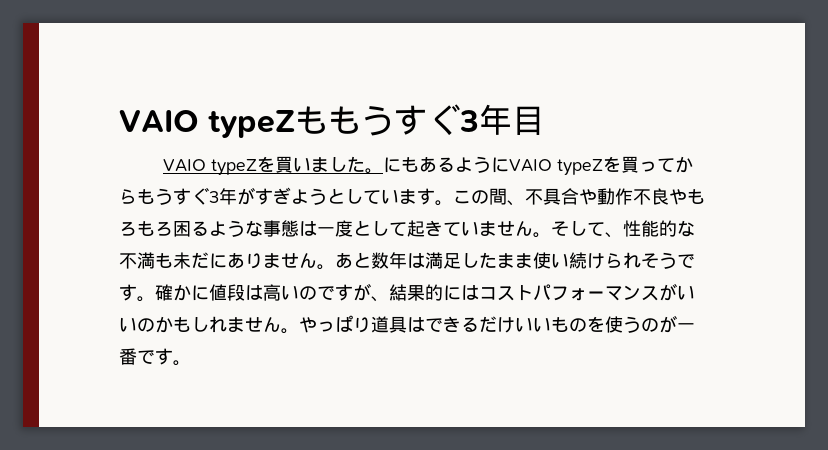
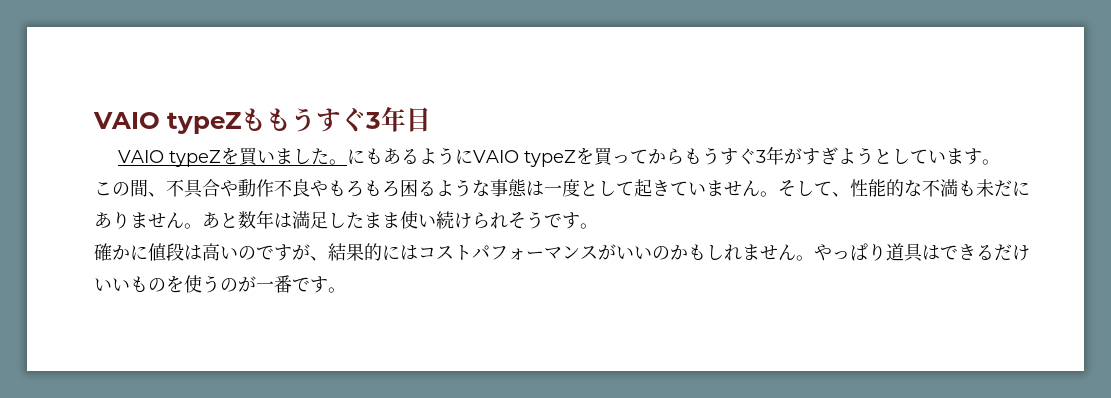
(453, 203) none -> (1000, 162) //
(155, 299) none -> (598, 226) //

